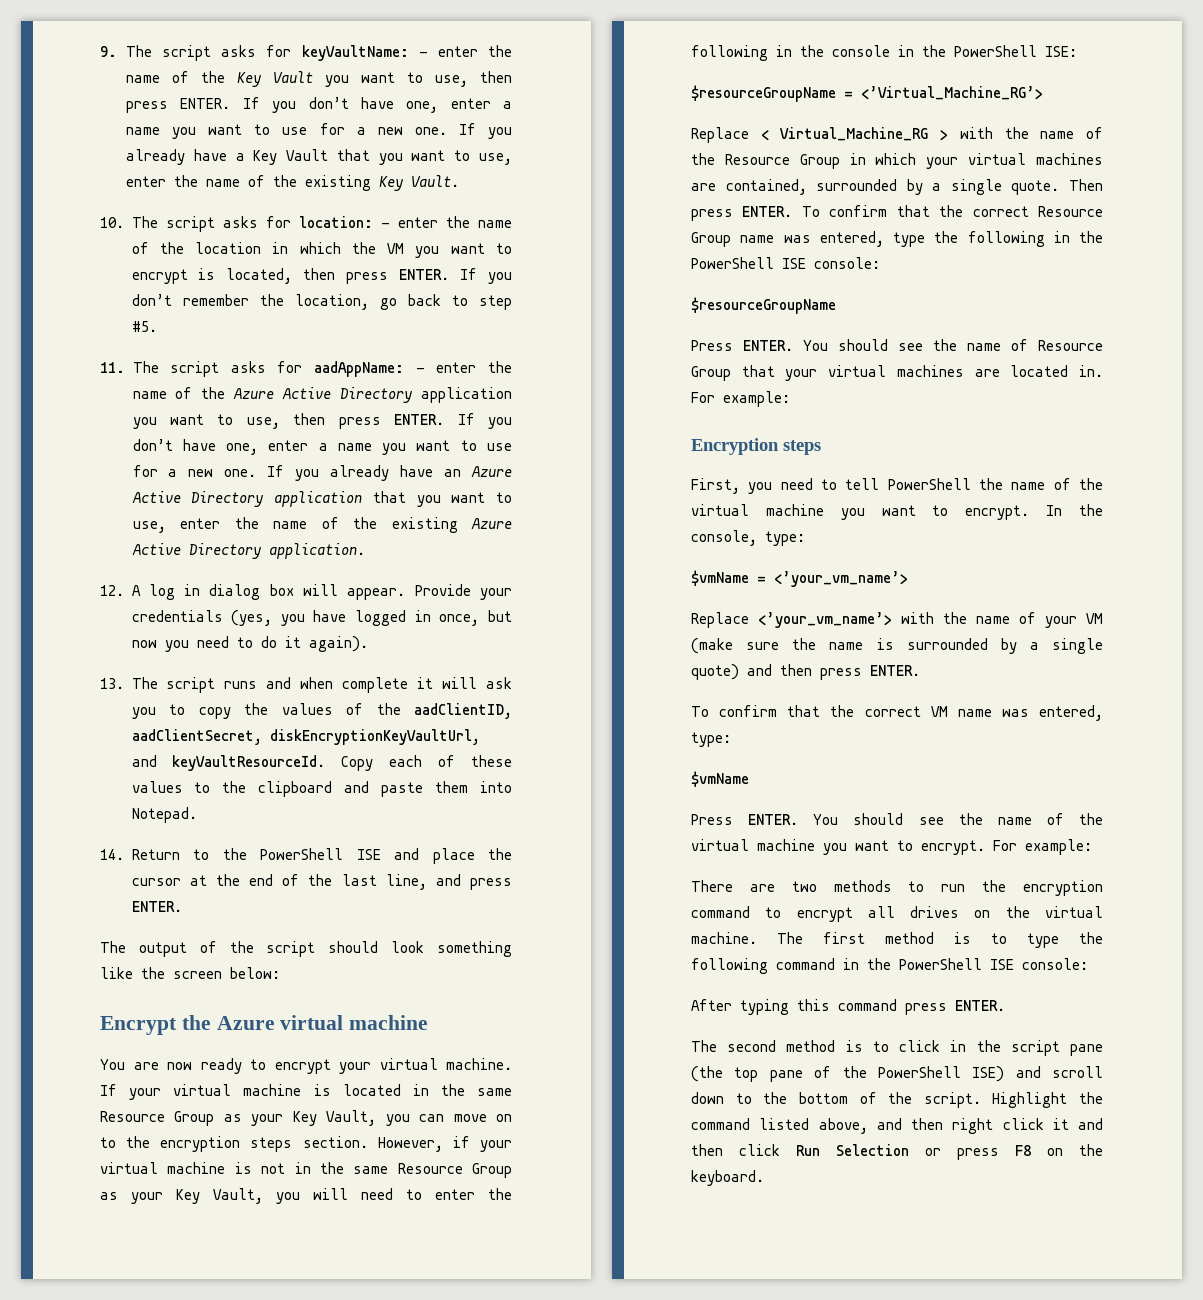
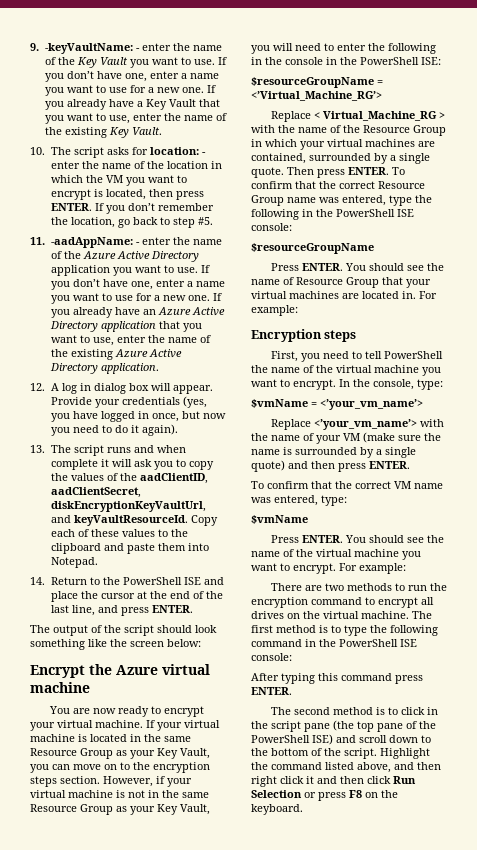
[126,45,409,61] The script asks for keyVaultName: -> [44,43,133,54] -keyVaultName:
[435,71,512,87] [126,98,231,113] use, then press ENTER. -> [193,59,215,65] use.
[132,361,405,377] The script asks for aadAppName: -> [50,237,133,248] -aadAppName:
[246,413,445,429] use, then press ENTER. -> [176,267,198,273] use.

